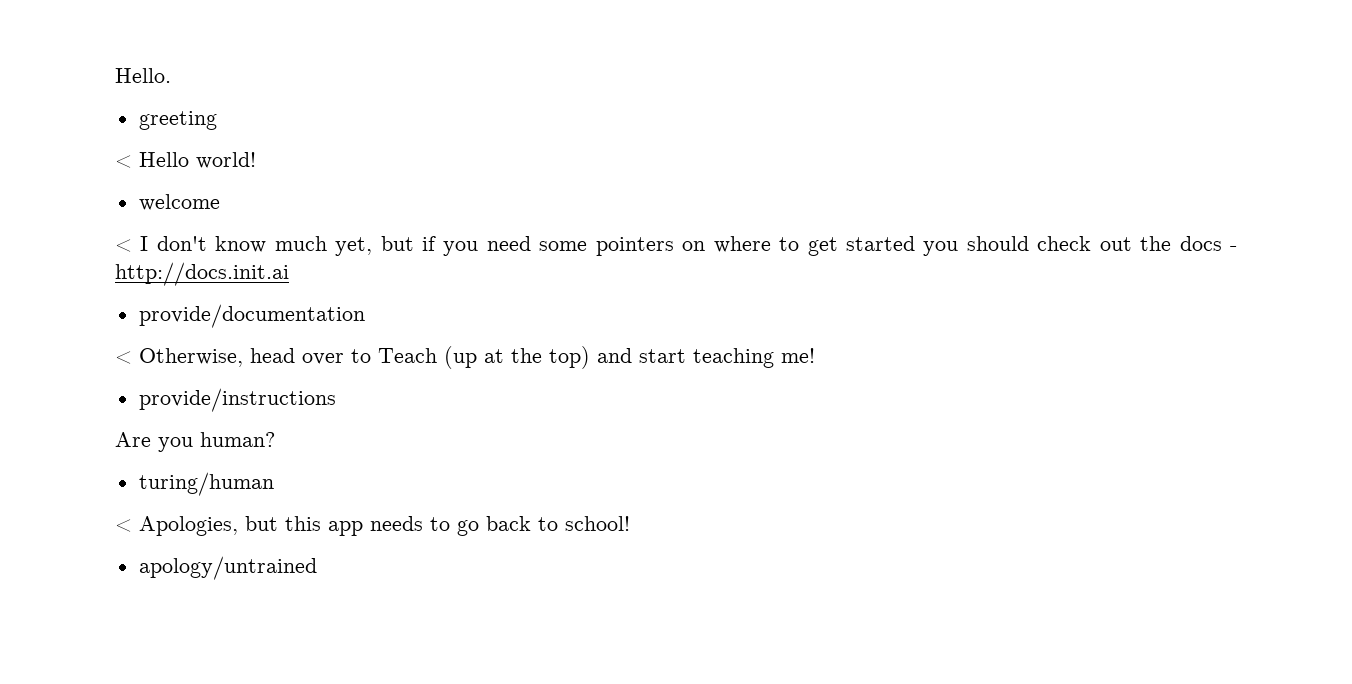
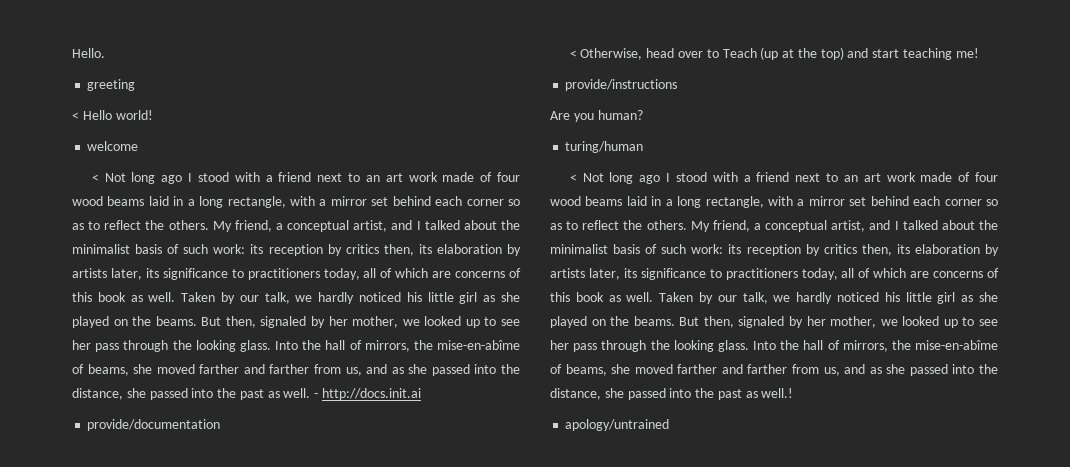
[140,236,1222,256] I don't know much yet, but if you need some pointers on where to get started you should check out the docs -> [104,172,520,184] [72,196,520,208] [72,220,521,232] [72,244,521,256] [72,268,522,280] [72,292,521,304] [72,316,520,328] [72,340,520,352] [72,364,520,376] [72,388,311,400] Not long ago I stood with a friend next to an art work made of four wood beams laid in a long rectangle, with a mirror set behind each corner so as to reflect the others. My friend, a conceptual artist, and I talked about the minimalist basis of such work: its reception by critics then, its elaboration by artists later, its significance to practitioners today, all of which are concerns of this book as well. Taken by our talk, we hardly noticed his little girl as she played on the beams. But then, signaled by her mother, we looked up to see her pass through the looking glass. Into the hall of mirrors, the mise-en-abîme of beams, she moved farther and farther from us, and as she passed into the distance, she passed into the past as well.
[139,516,630,536] Apologies, but this app needs to go back to school! -> [582,172,998,184] [550,196,998,208] [550,220,999,232] [550,244,999,256] [550,268,1000,280] [550,292,999,304] [550,316,998,328] [550,340,998,352] [550,364,998,376] [550,388,794,400] Not long ago I stood with a friend next to an art work made of four wood beams laid in a long rectangle, with a mirror set behind each corner so as to reflect the others. My friend, a conceptual artist, and I talked about the minimalist basis of such work: its reception by critics then, its elaboration by artists later, its significance to practitioners today, all of which are concerns of this book as well. Taken by our talk, we hardly noticed his little girl as she played on the beams. But then, signaled by her mother, we looked up to see her pass through the looking glass. Into the hall of mirrors, the mise-en-abîme of beams, she moved farther and farther from us, and as she passed into the distance, she passed into the past as well.!

